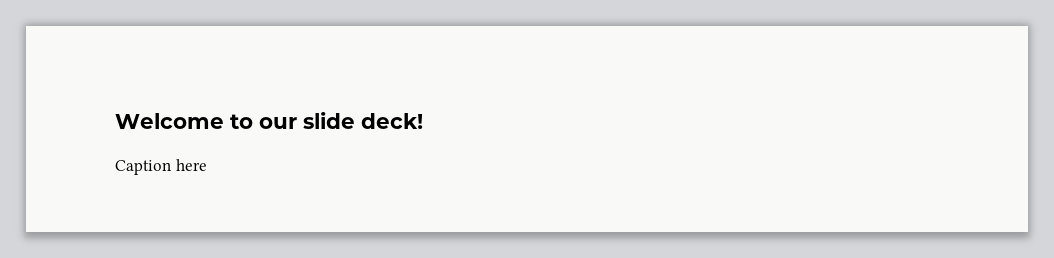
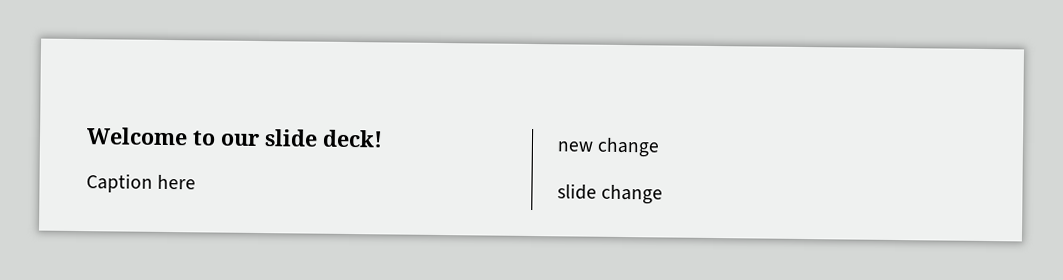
(207, 165) none -> [557,137,661,158] [557,183,664,205] // new change // slide change

